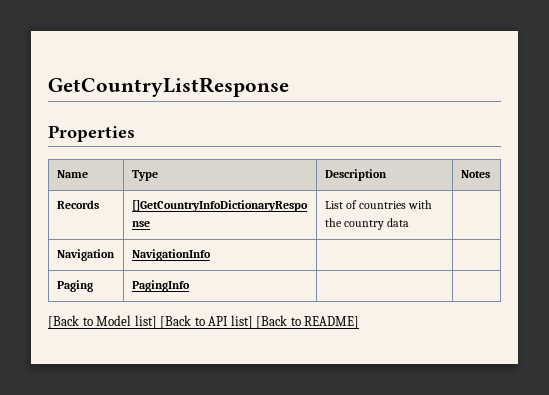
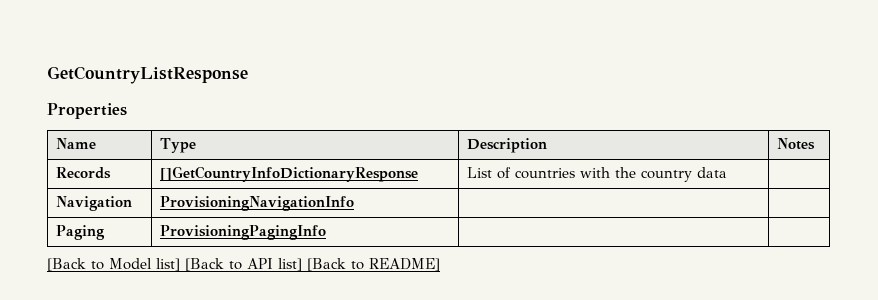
[131,249,211,261] NavigationInfo -> [159,196,354,211] ProvisioningNavigationInfo
[131,280,190,292] PagingInfo -> [159,225,326,240] ProvisioningPagingInfo

